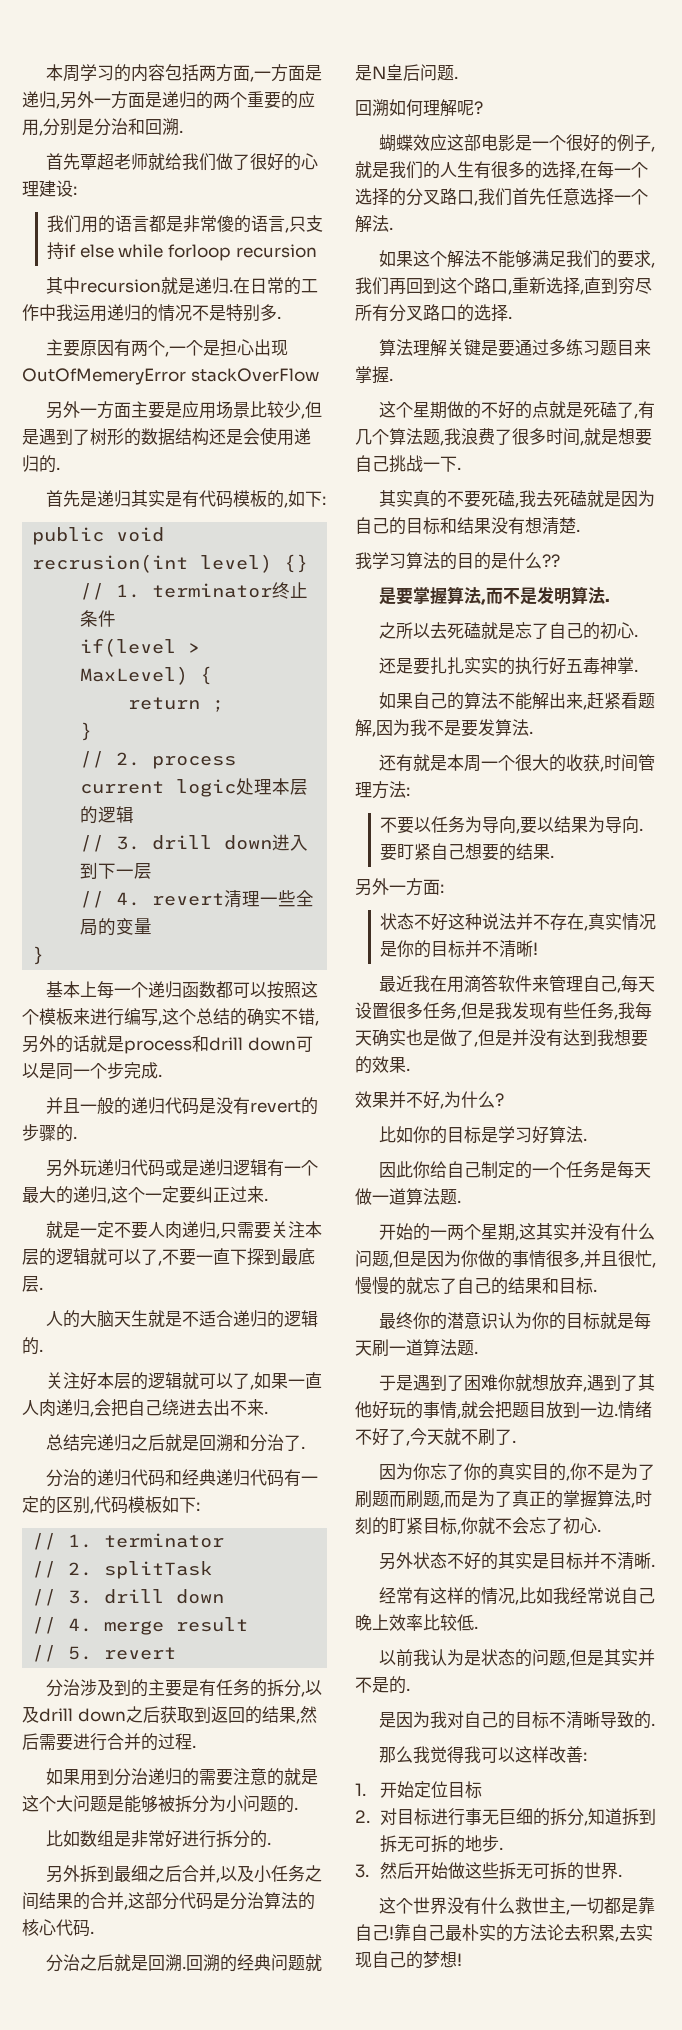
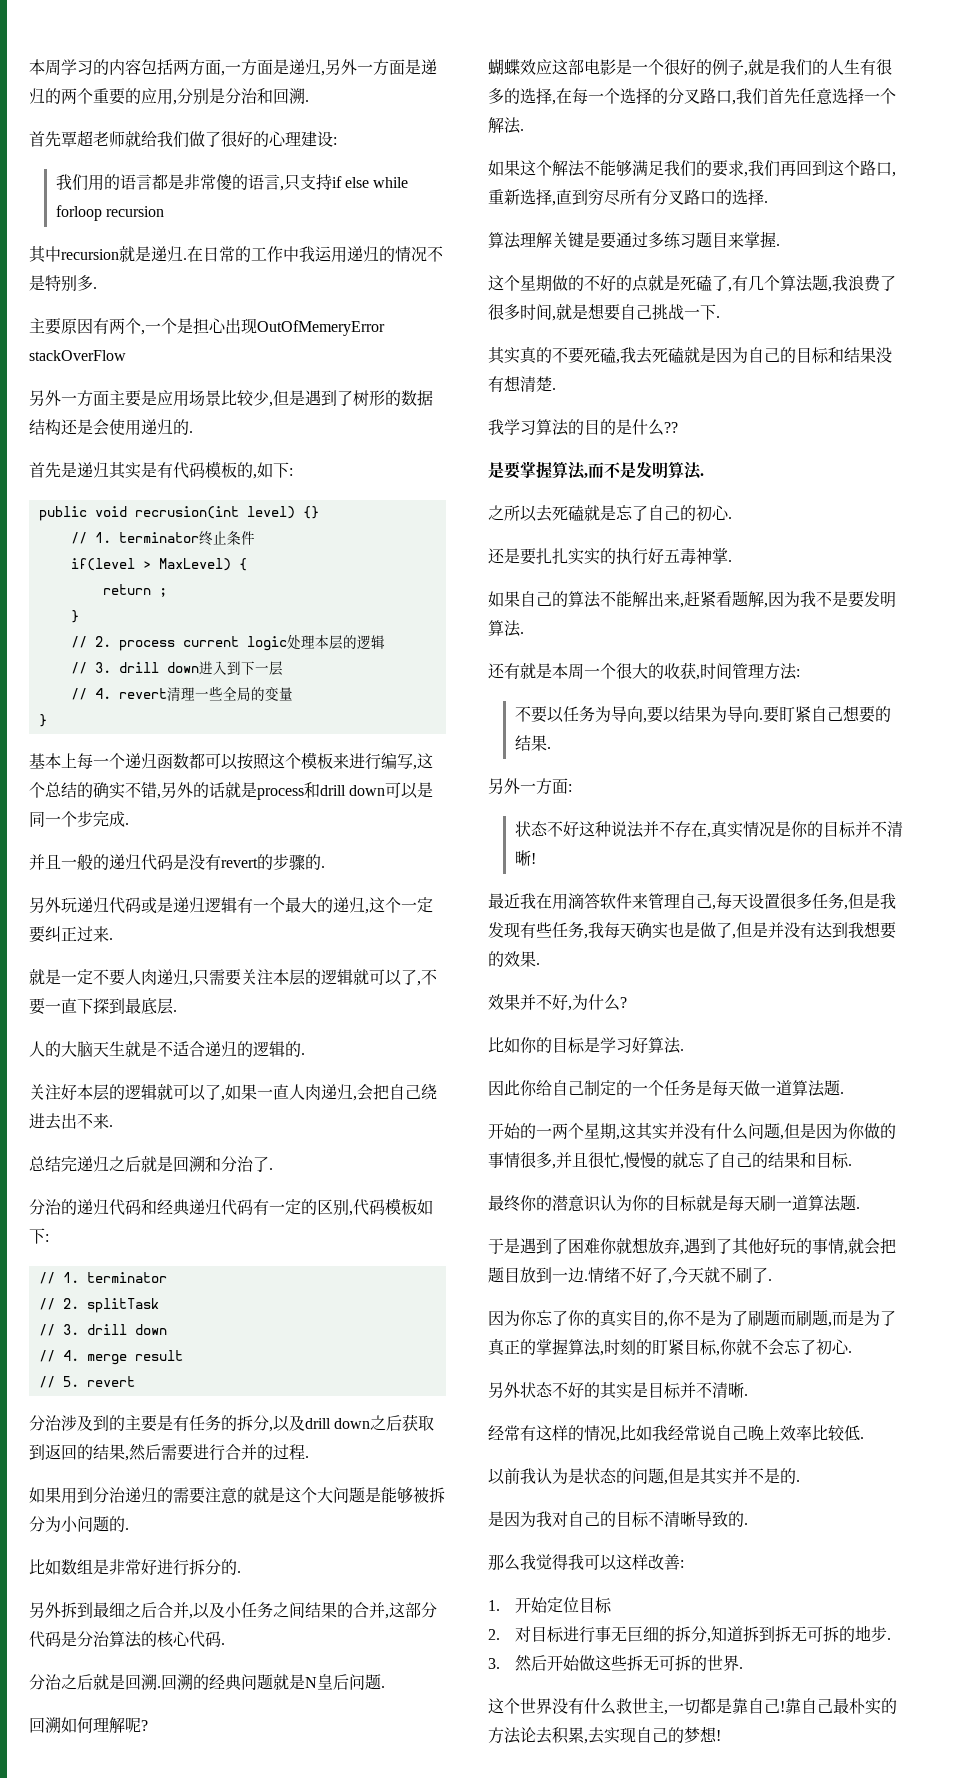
(495, 727) none -> [880,591,896,608] 明

